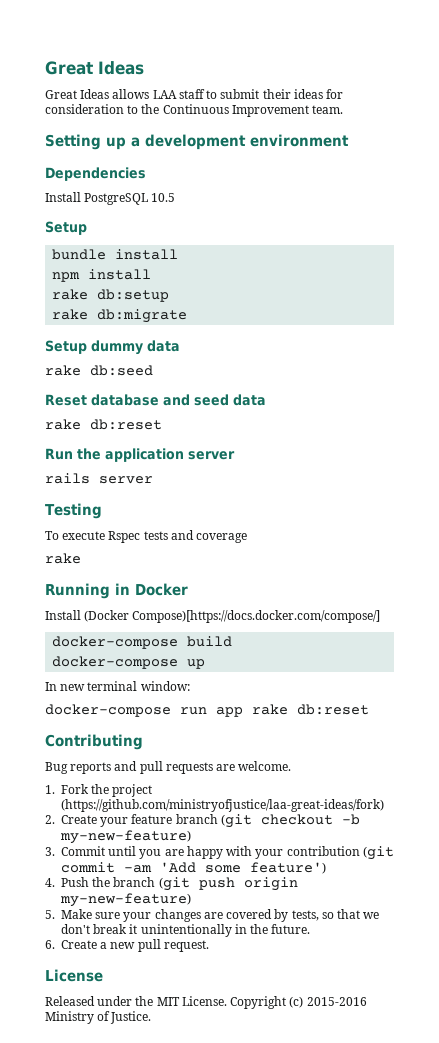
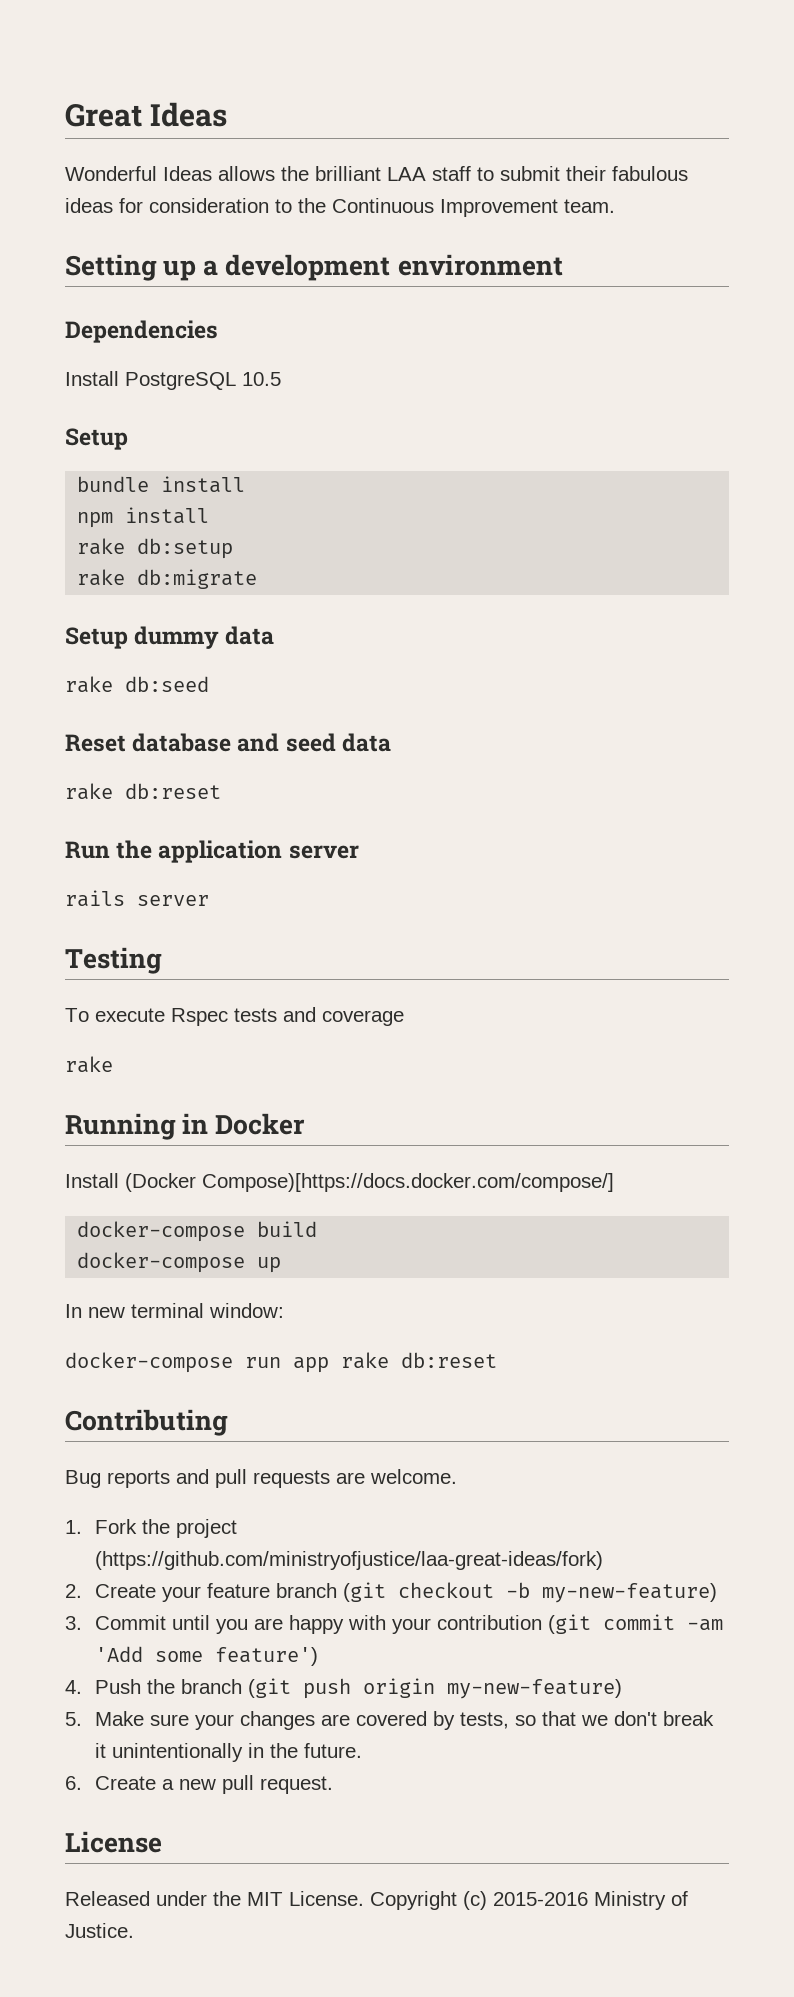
[45,90,77,99] Great -> [65,166,157,181] Wonderful
(150, 94) none -> [281,166,381,181] the brilliant
(291, 94) none -> [612,166,688,181] fabulous

